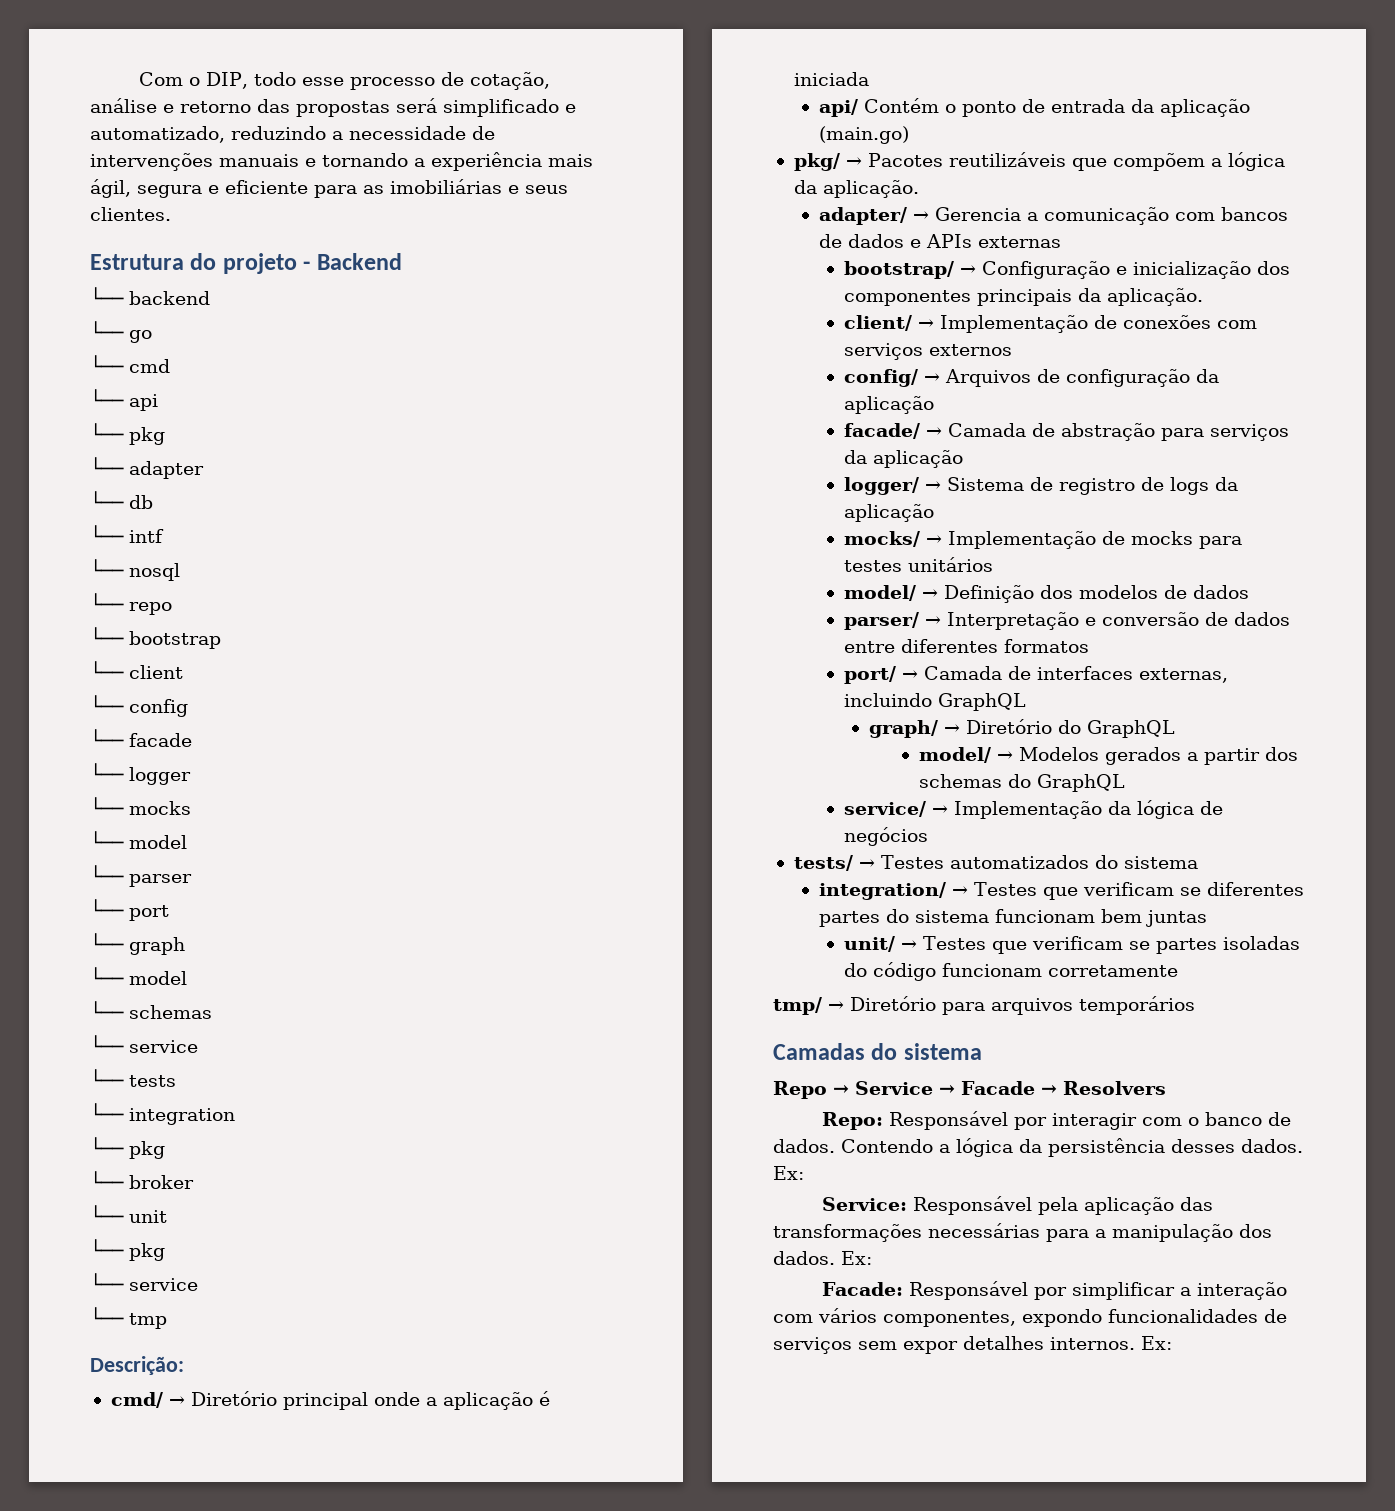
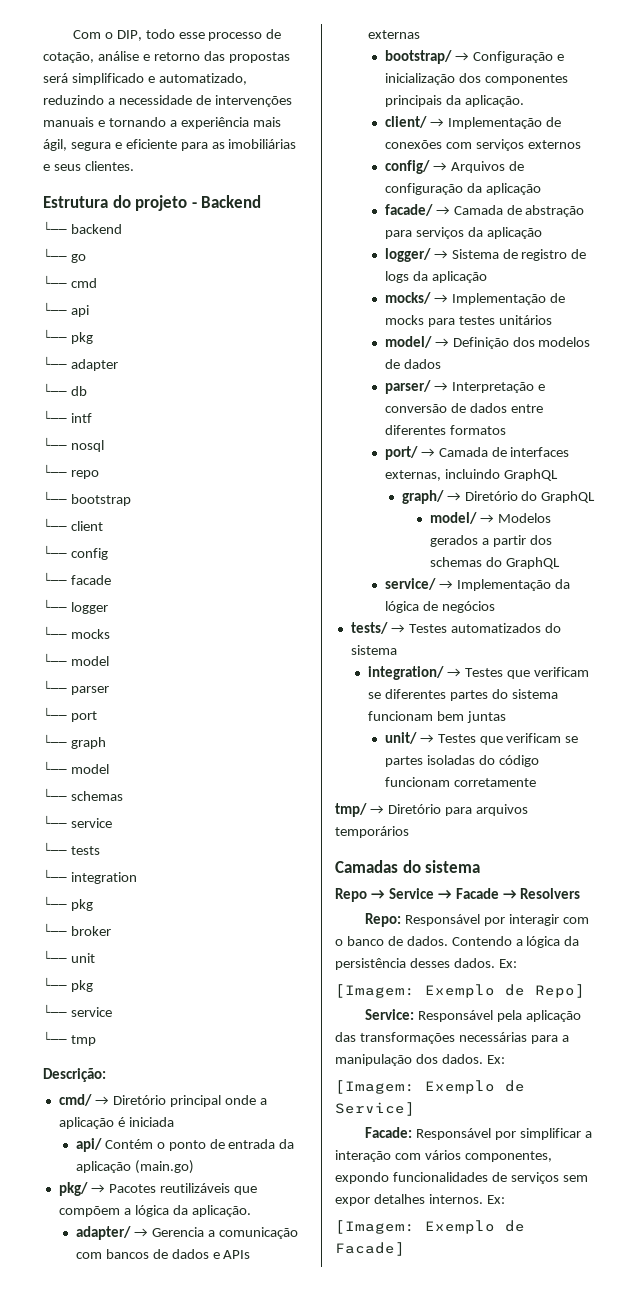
(804, 1173) none -> [335,984,585,998] // [Imagem: Exemplo de Repo]
(872, 1258) none -> [335,1080,525,1094] [335,1102,415,1116] // [Imagem: Exemplo de Service]
(1172, 1343) none -> [335,1220,525,1234] [335,1242,405,1256] // [Imagem: Exemplo de Facade]

